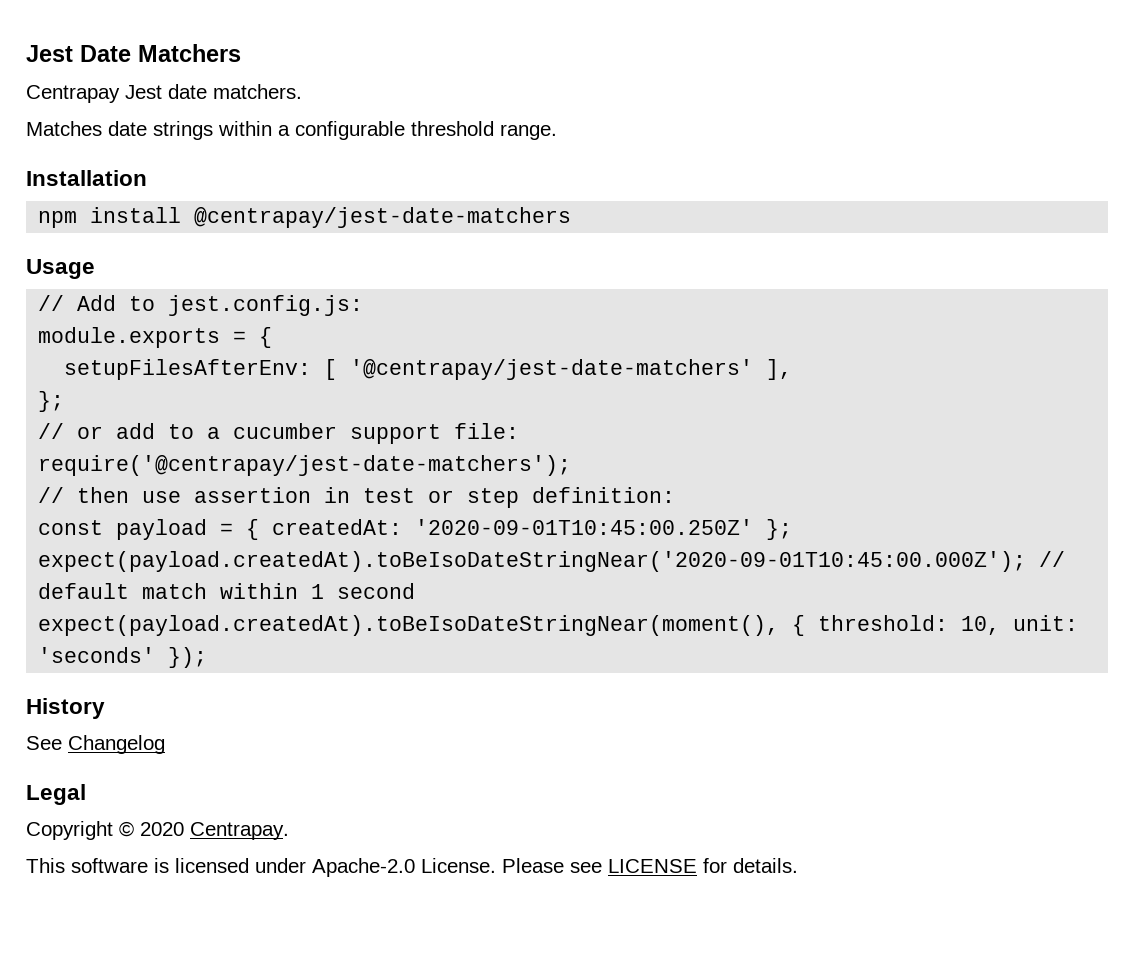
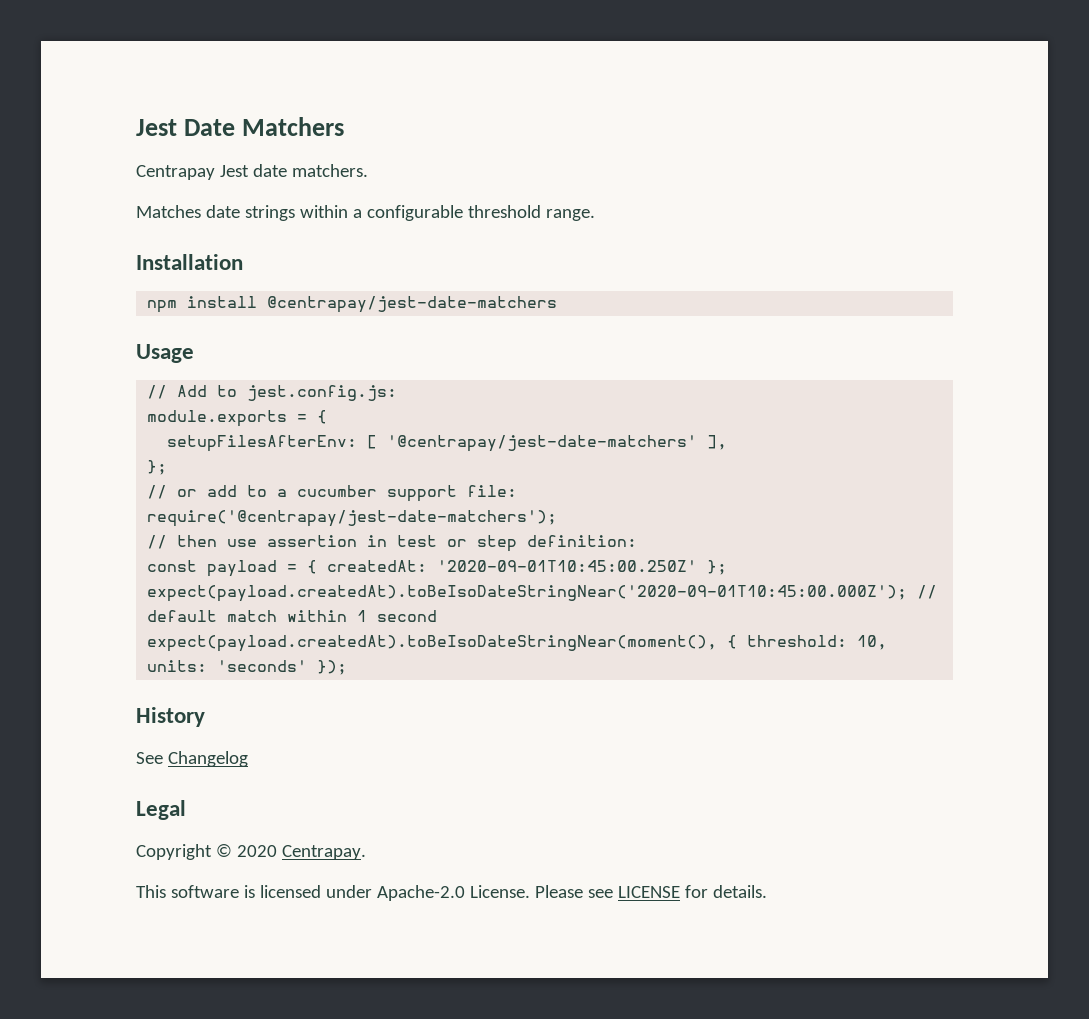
[1013,615,1079,631] unit: -> [147,660,208,672] units:

